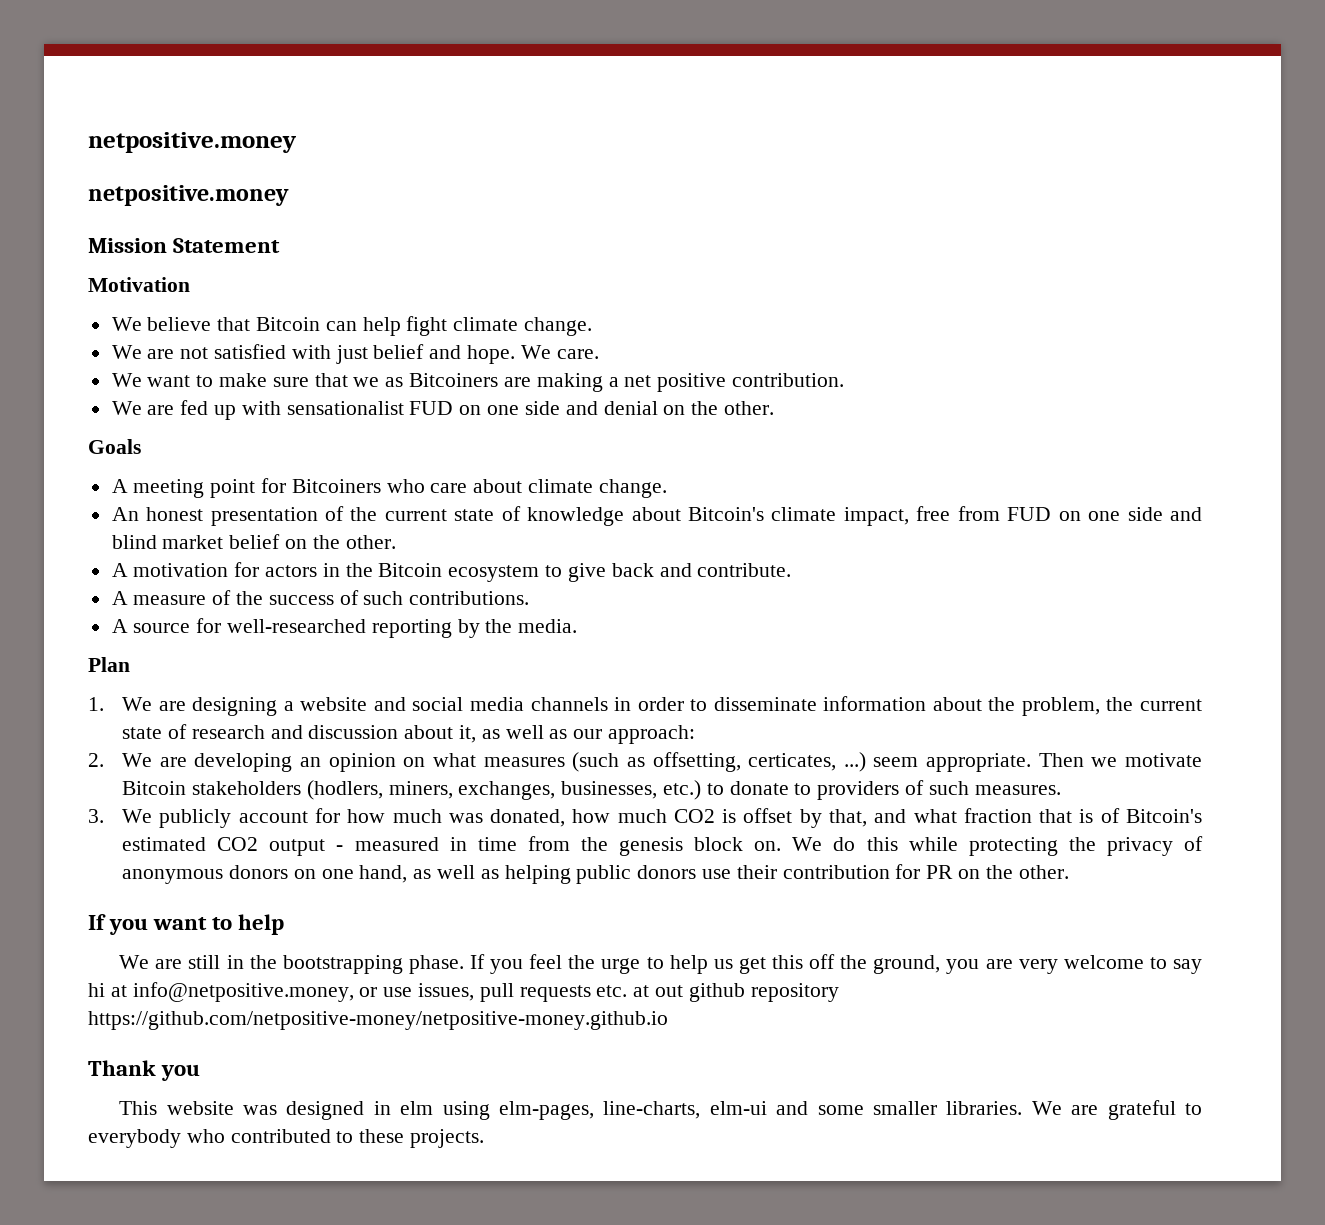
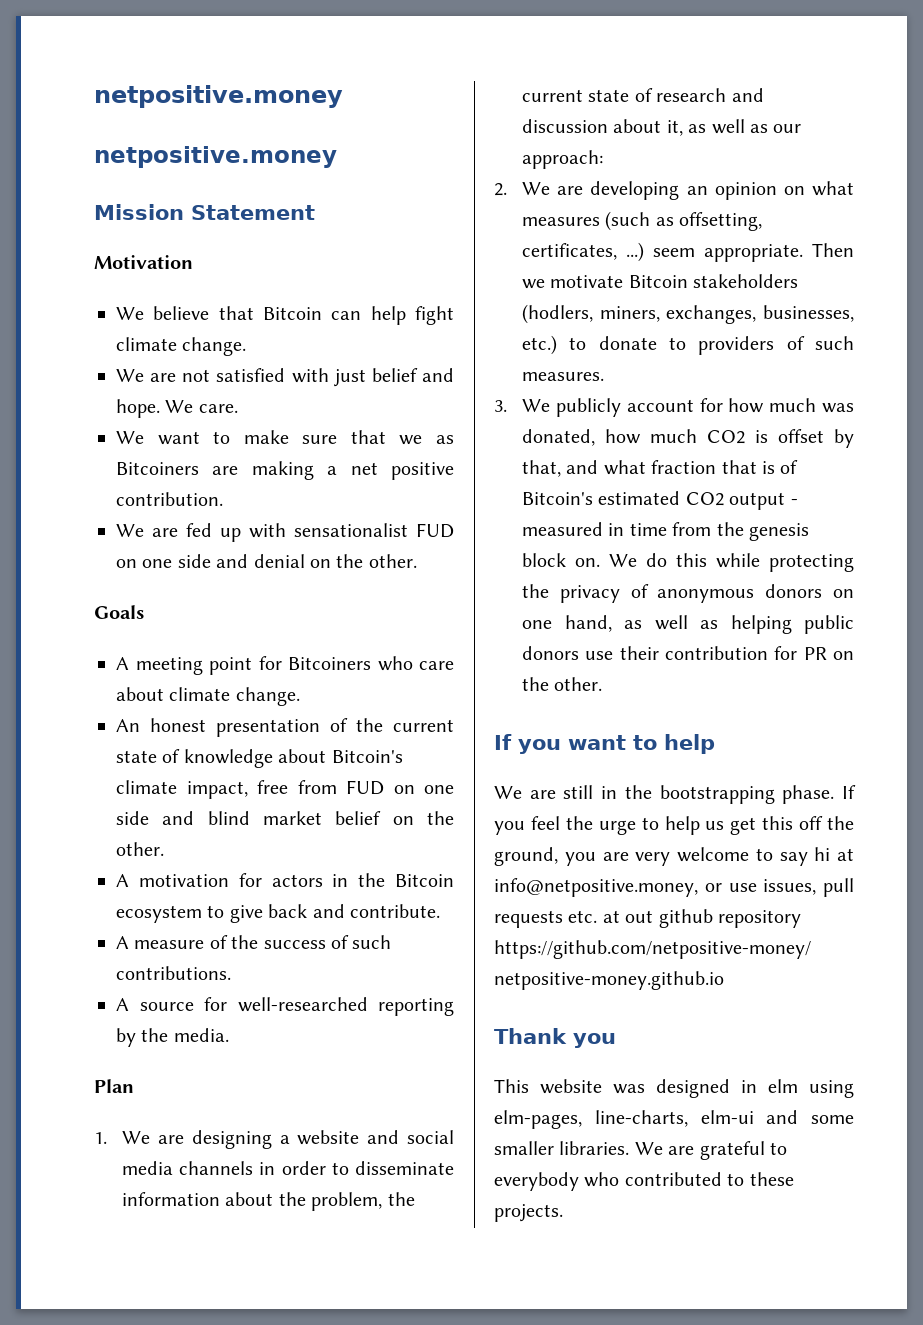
[748,753,837,771] certicates, -> [522,243,618,260] certificates,

